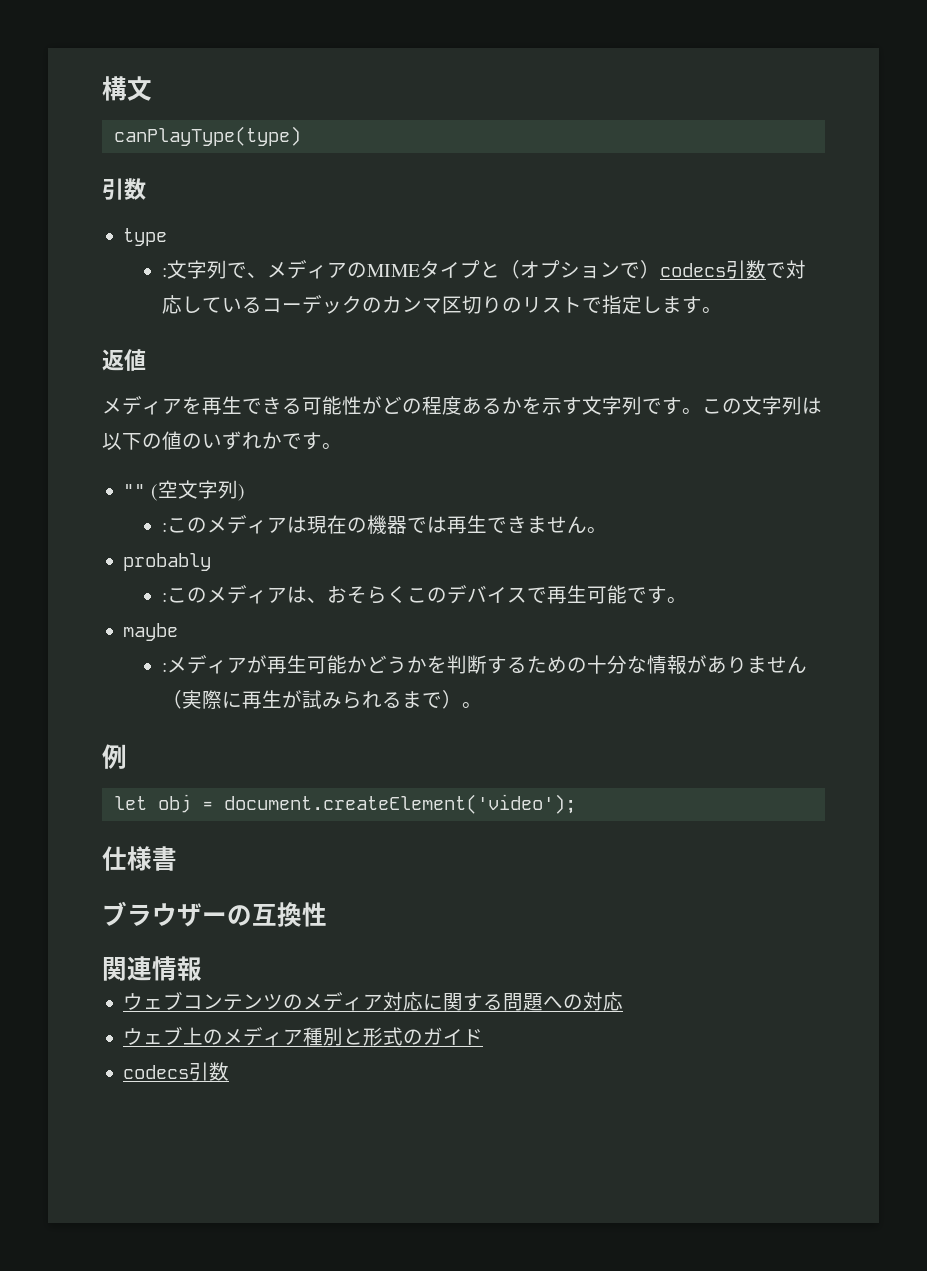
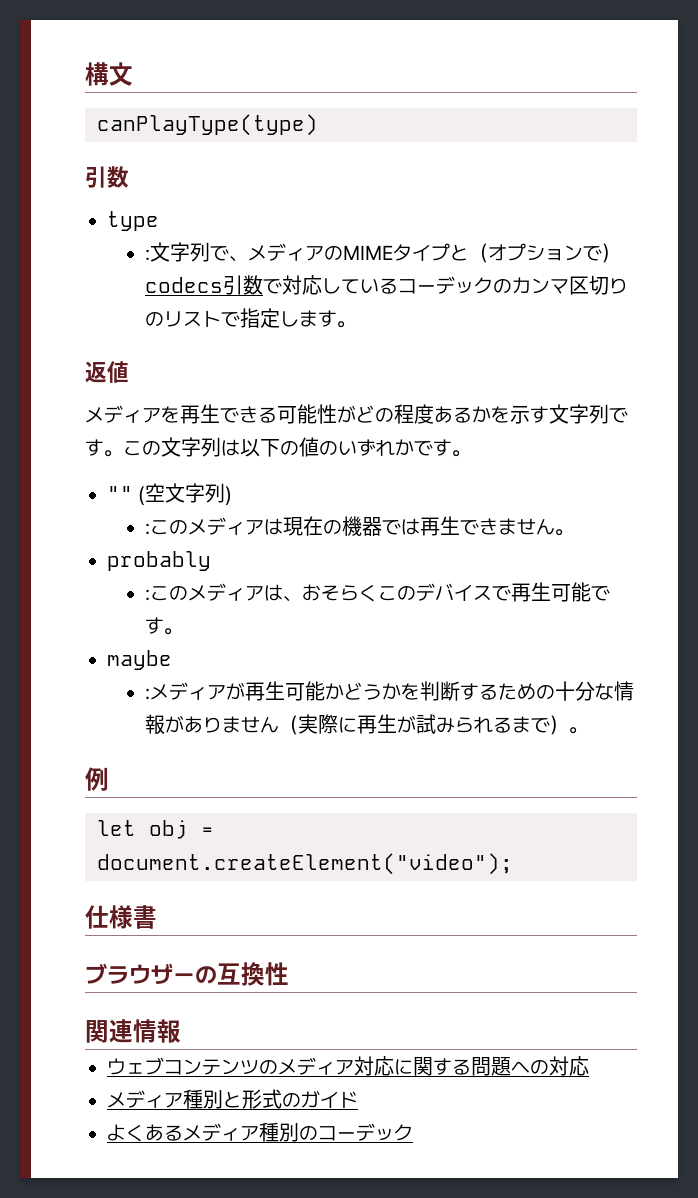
[223,794,576,814] document.createElement('video'); -> [97,853,513,875] document.createElement("video");
[123,1026,224,1045] ウェブ上の -> (589, 1066) none
[123,1062,230,1081] codecs引数 -> [107,1122,413,1142] よくあるメディア種別のコーデック

